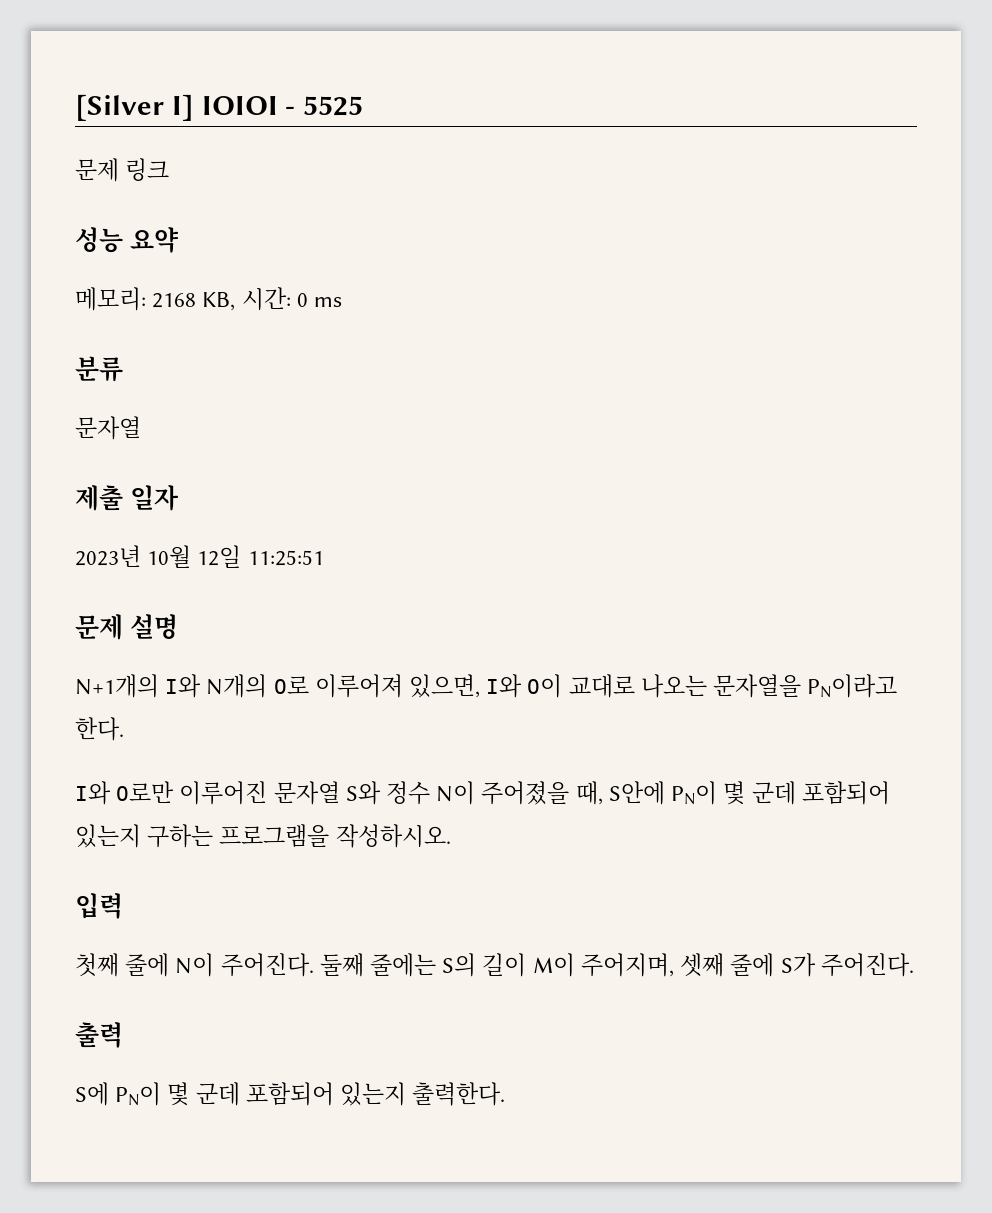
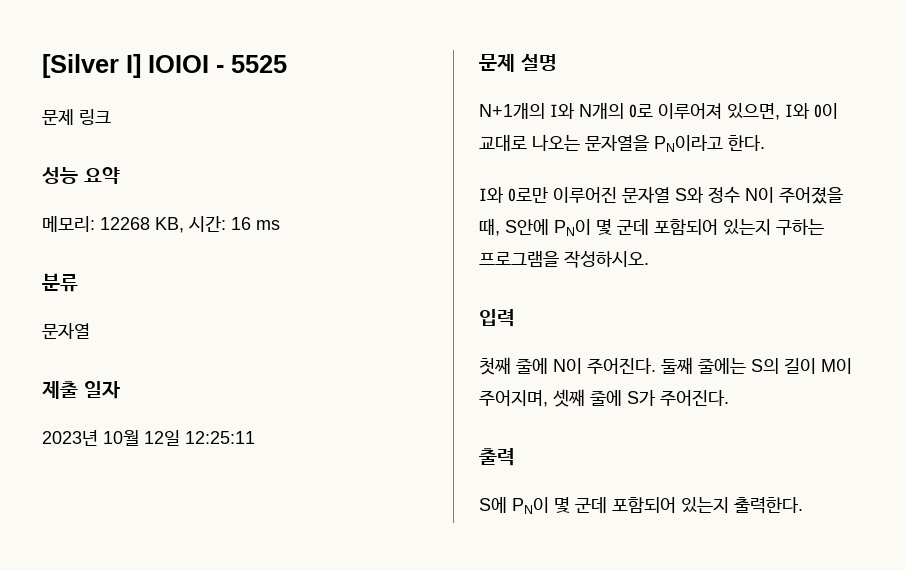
[152,293,197,308] 2168 -> [100,217,150,230] 12268
[296,293,308,307] 0 -> [231,217,251,230] 16
[247,550,324,566] 11:25:51 -> [185,431,255,444] 12:25:11

